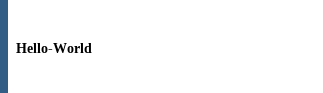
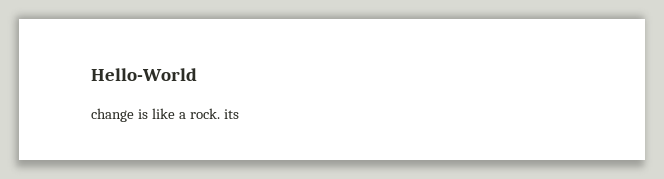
(92, 48) none -> [91,108,239,122] // change is like a rock. its

